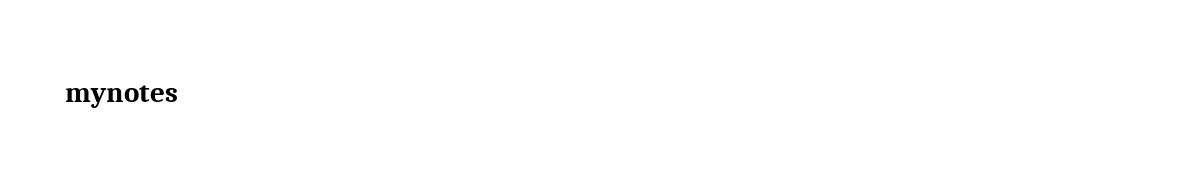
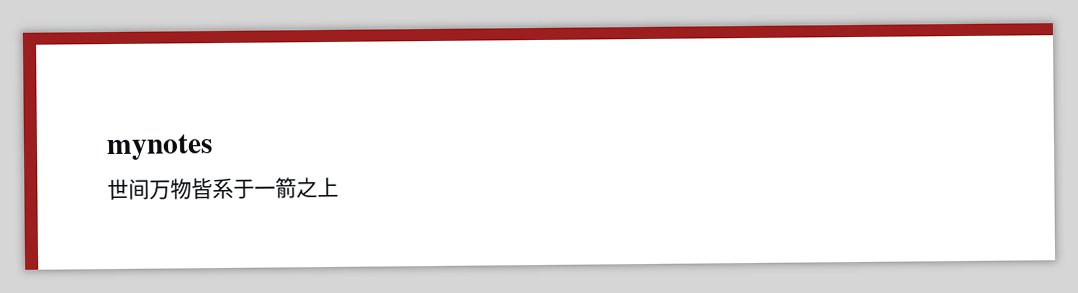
(178, 96) none -> [107,176,339,201] // 世间万物皆系于一箭之上

